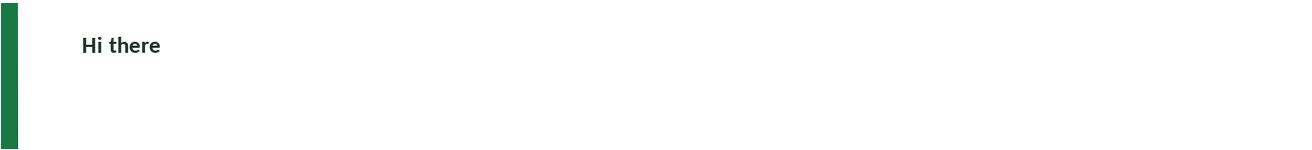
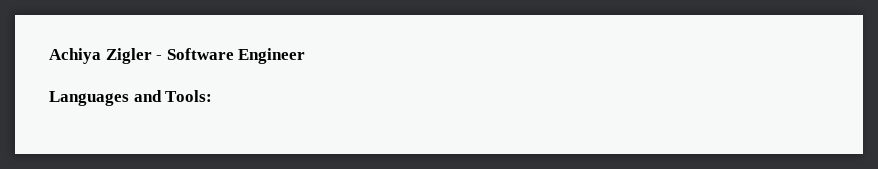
[81,36,162,53] Hi there -> [49,48,306,64] [49,90,213,106] Achiya Zigler - Software Engineer // Languages and Tools:

